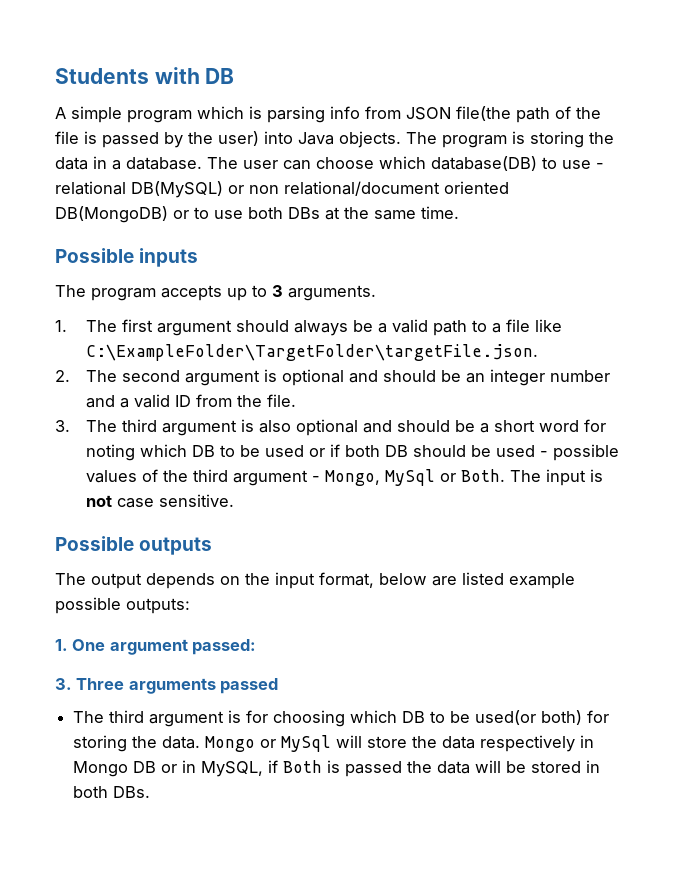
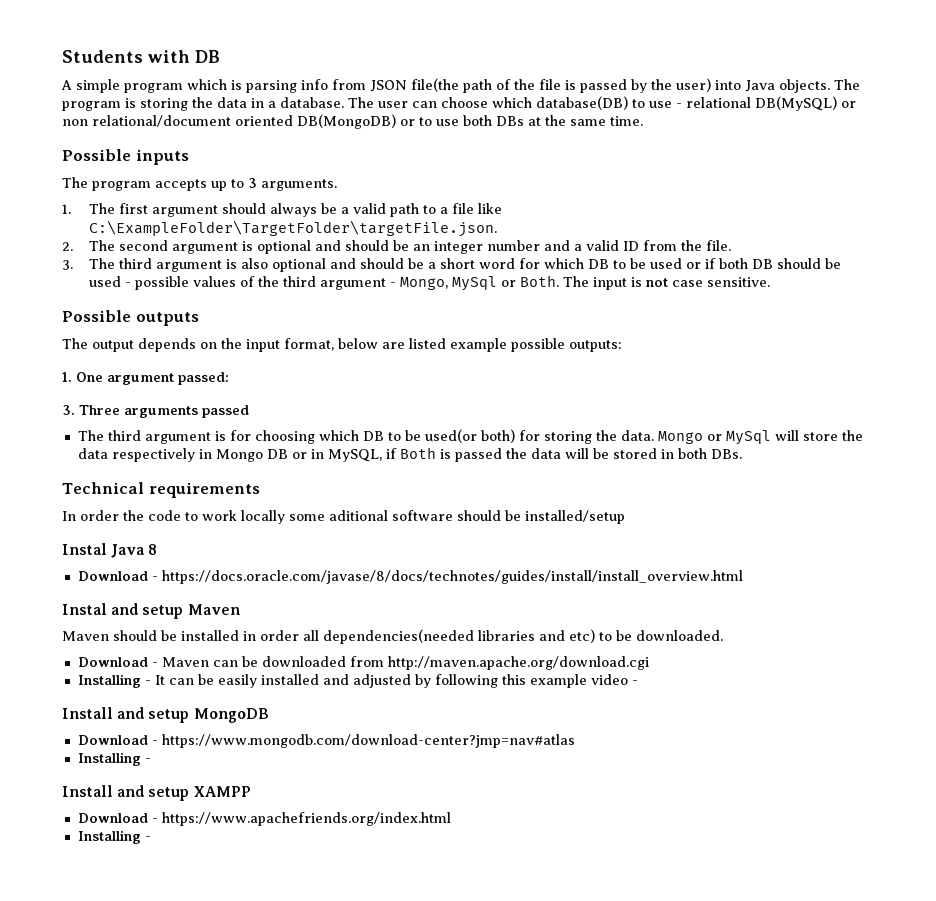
[85,444,135,461] noting -> (540, 263) none
(151, 792) none -> [62,482,260,498] [62,510,625,524] [62,543,158,558] [77,570,743,584] [62,603,240,619] [62,629,723,644] [77,656,649,670] [77,674,638,688] [62,707,269,723] [77,734,575,748] [77,752,151,766] [62,785,251,801] [77,812,451,826] [77,830,151,844] // Technical requirements // In order the code to work locally some aditional software should be installed/setup // Instal Java 8 // Download - https://docs.oracle.com/javase/8/docs/technotes/guides/install/install_overview.html // Instal and setup Maven // Maven should be installed in order all dependencies(needed libraries and etc) to be downloaded. // Download - Maven can be downloaded from http://maven.apache.org/download.cgi // Installing - It can be easily installed and adjusted by following this example video - // Install and setup MongoDB // Download - https://www.mongodb.com/download-center?jmp=nav#atlas // Installing - // Install and setup XAMPP // Download - https://www.apachefriends.org/index.html // Installing -

